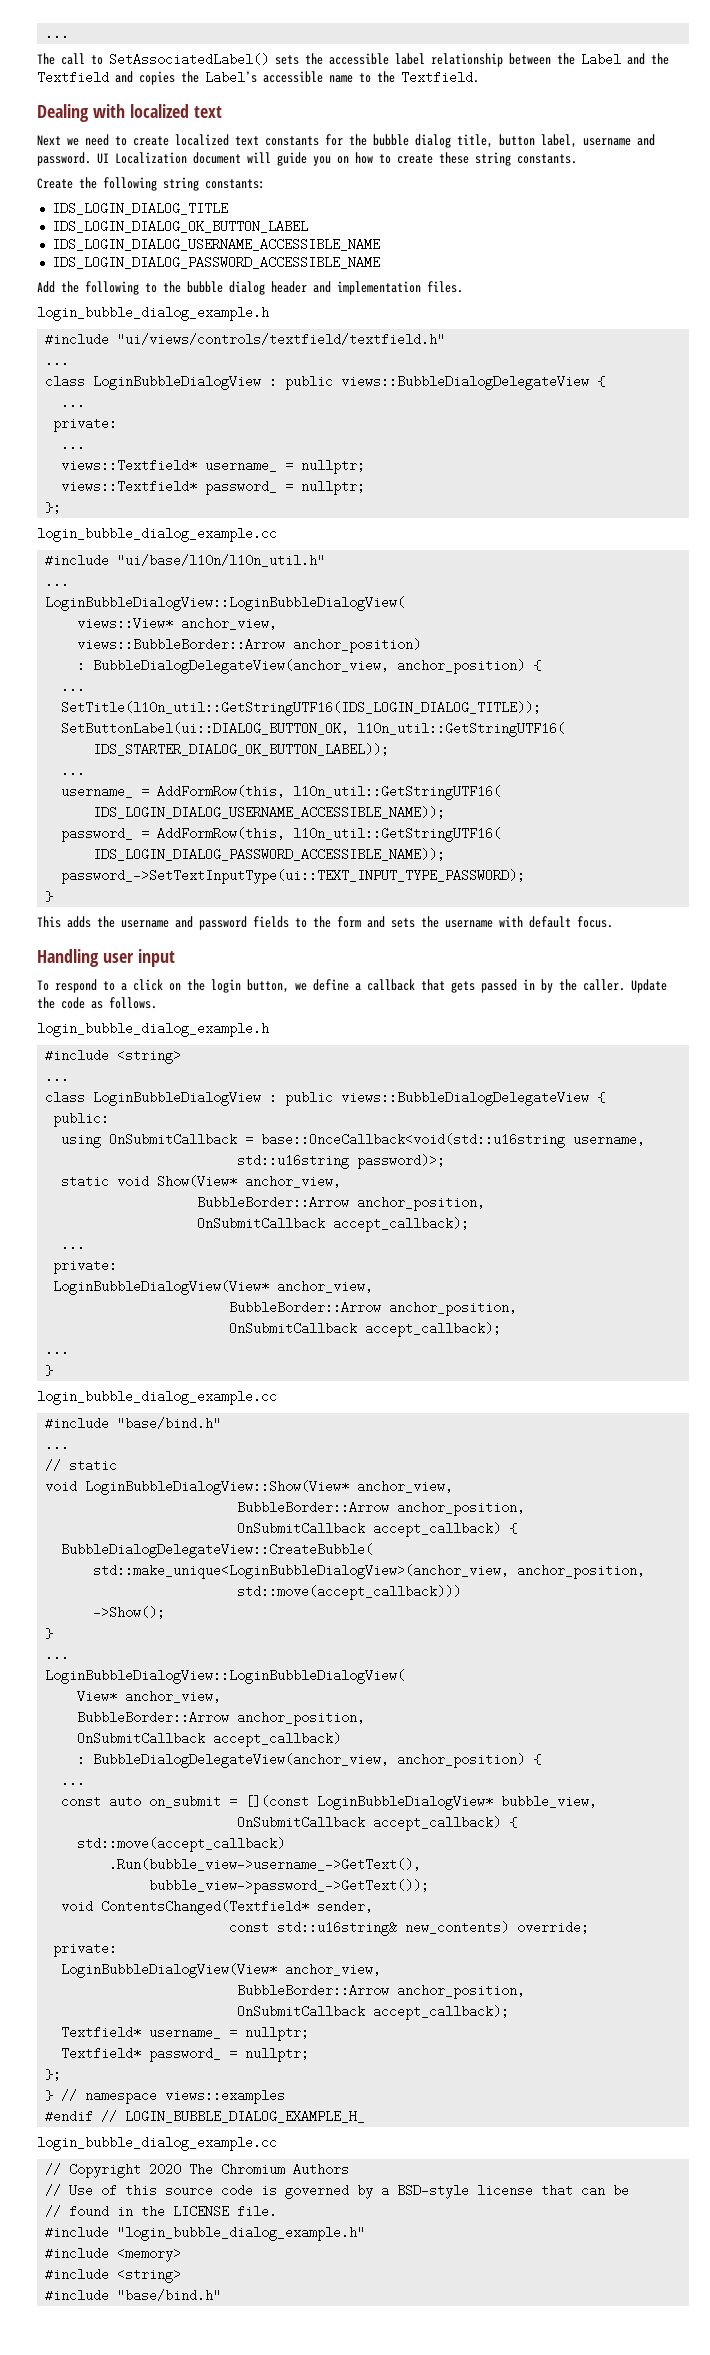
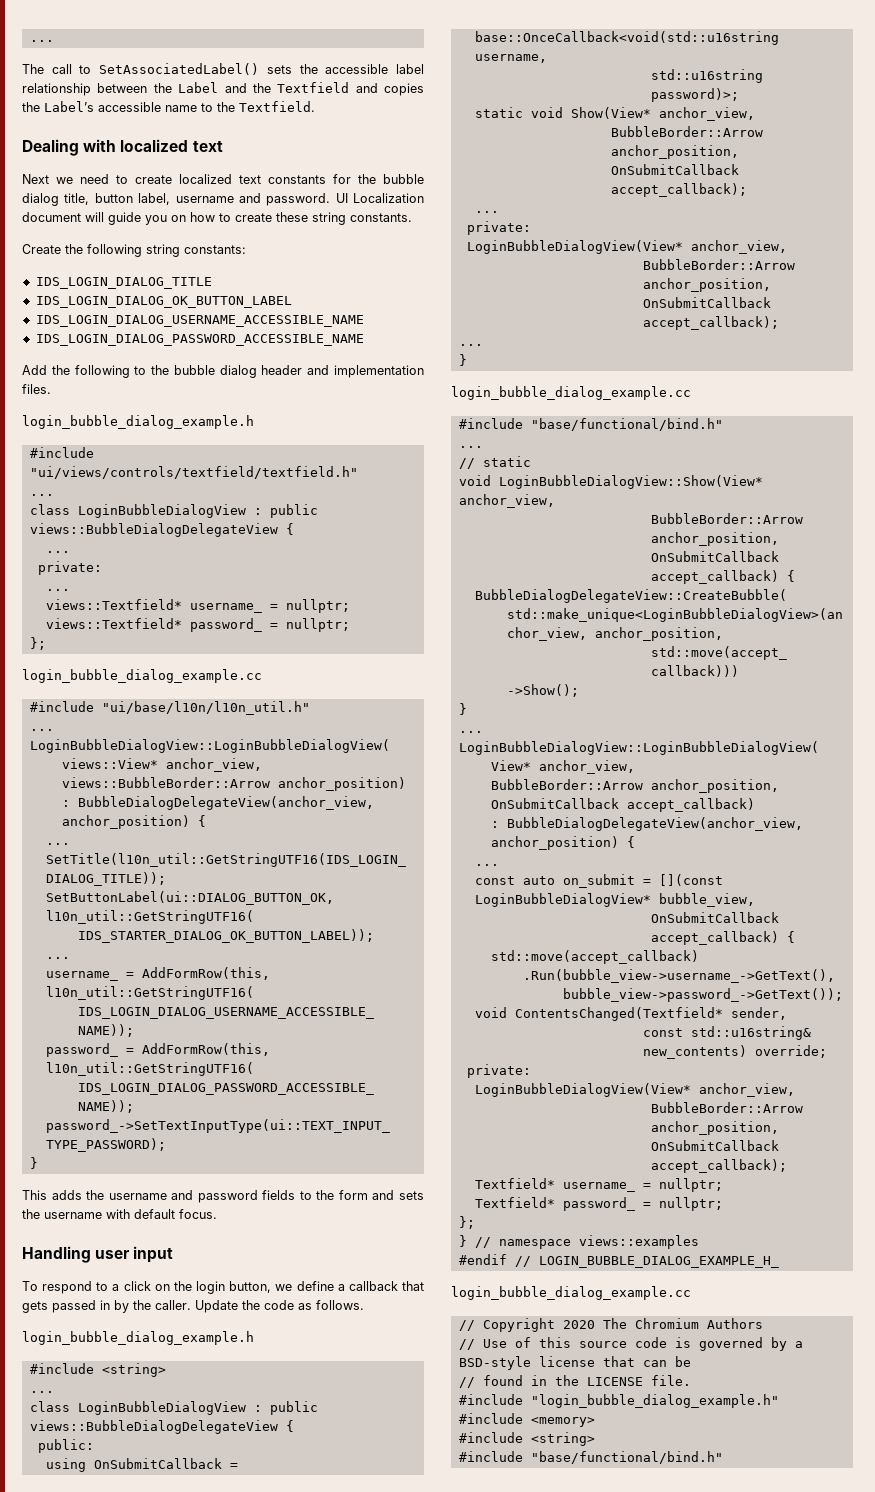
[117,1417,222,1430] "base/bind.h" -> [530,418,723,431] "base/functional/bind.h"
[117,2289,222,2302] "base/bind.h" -> [530,1451,723,1464] "base/functional/bind.h"

